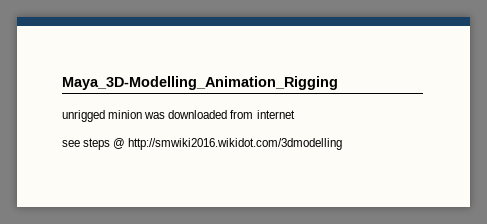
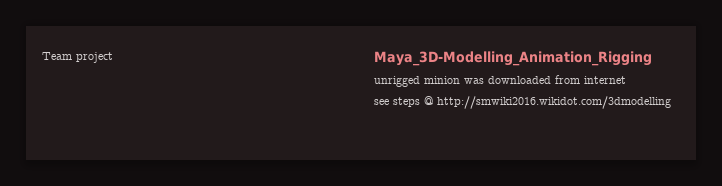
(62, 83) none -> [42,52,113,63] Team project //

